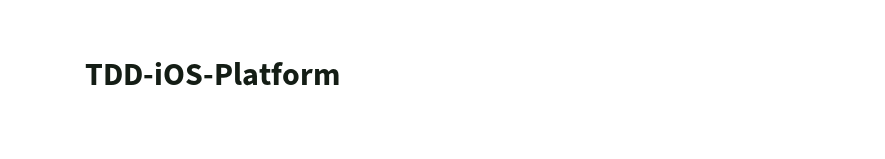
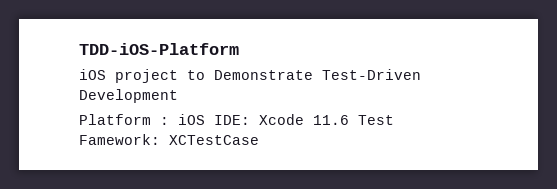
(340, 74) none -> [79,69,421,83] [79,89,178,103] [79,114,394,125] [79,134,259,145] // iOS project to Demonstrate Test-Driven Development // Platform : iOS IDE: Xcode 11.6 Test Famework: XCTestCase

